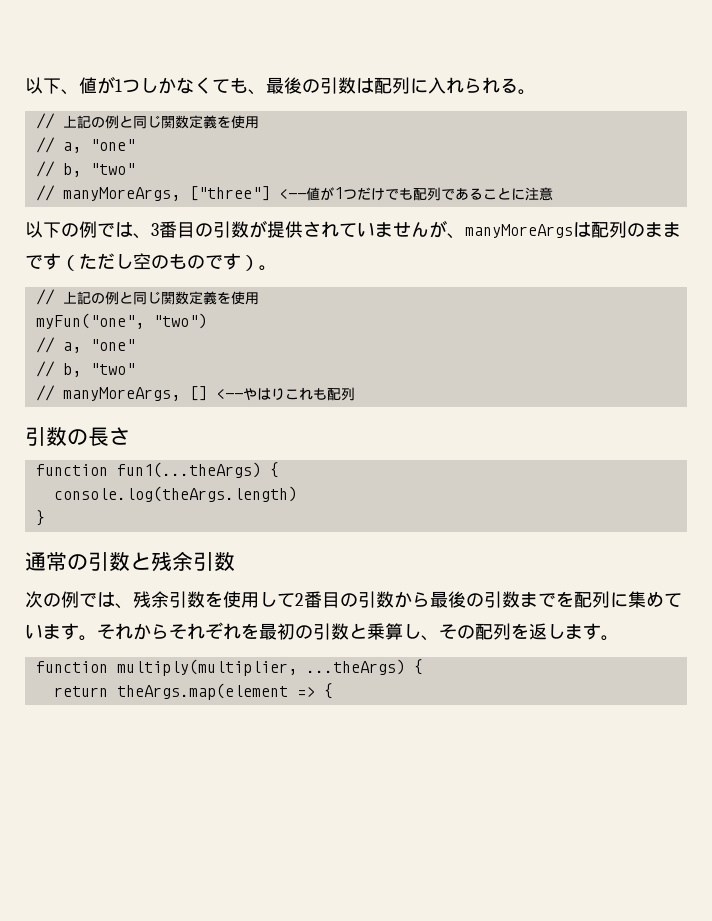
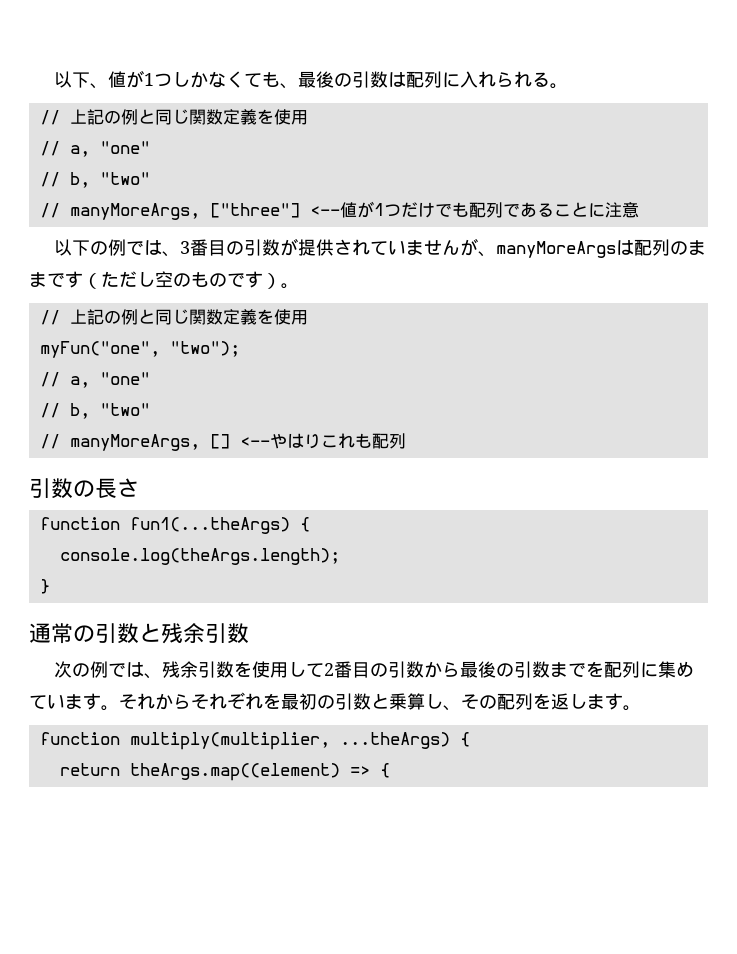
[152,313,207,329] "two") -> [169,341,240,357] "two");
[53,486,297,502] console.log(theArgs.length) -> [59,548,340,565] console.log(theArgs.length);
[116,683,288,700] theArgs.map(element -> [129,763,340,781] theArgs.map((element)

